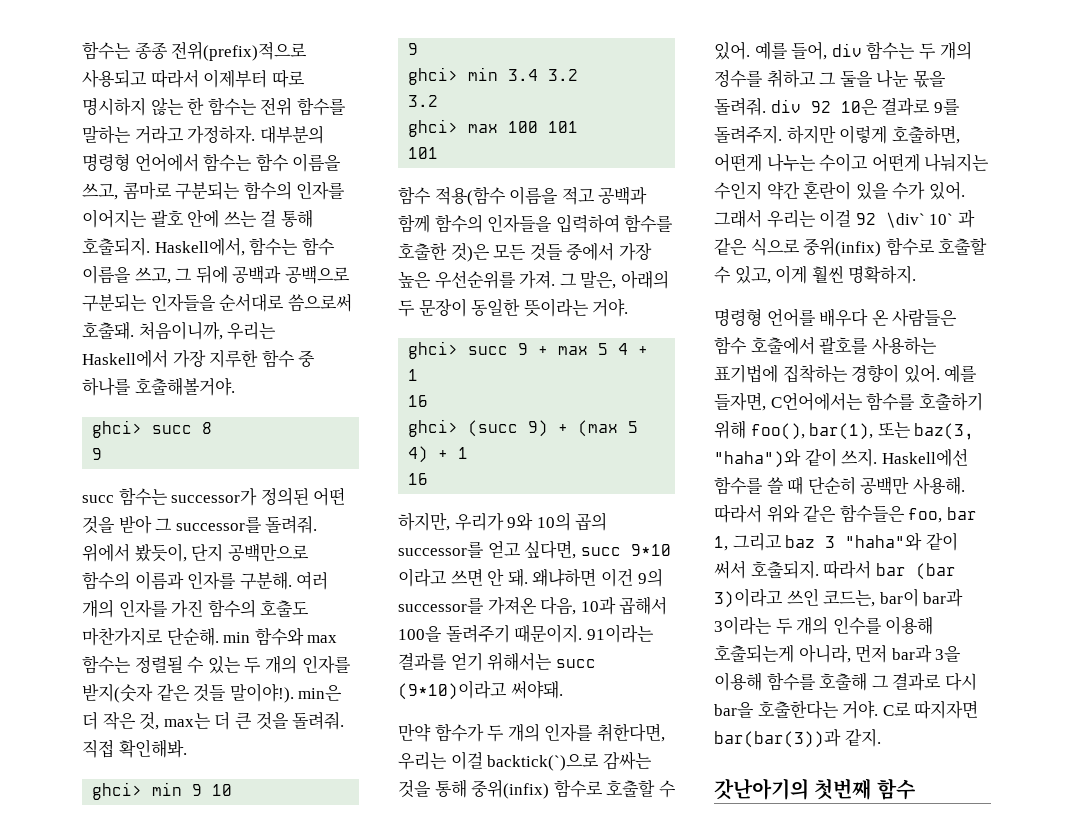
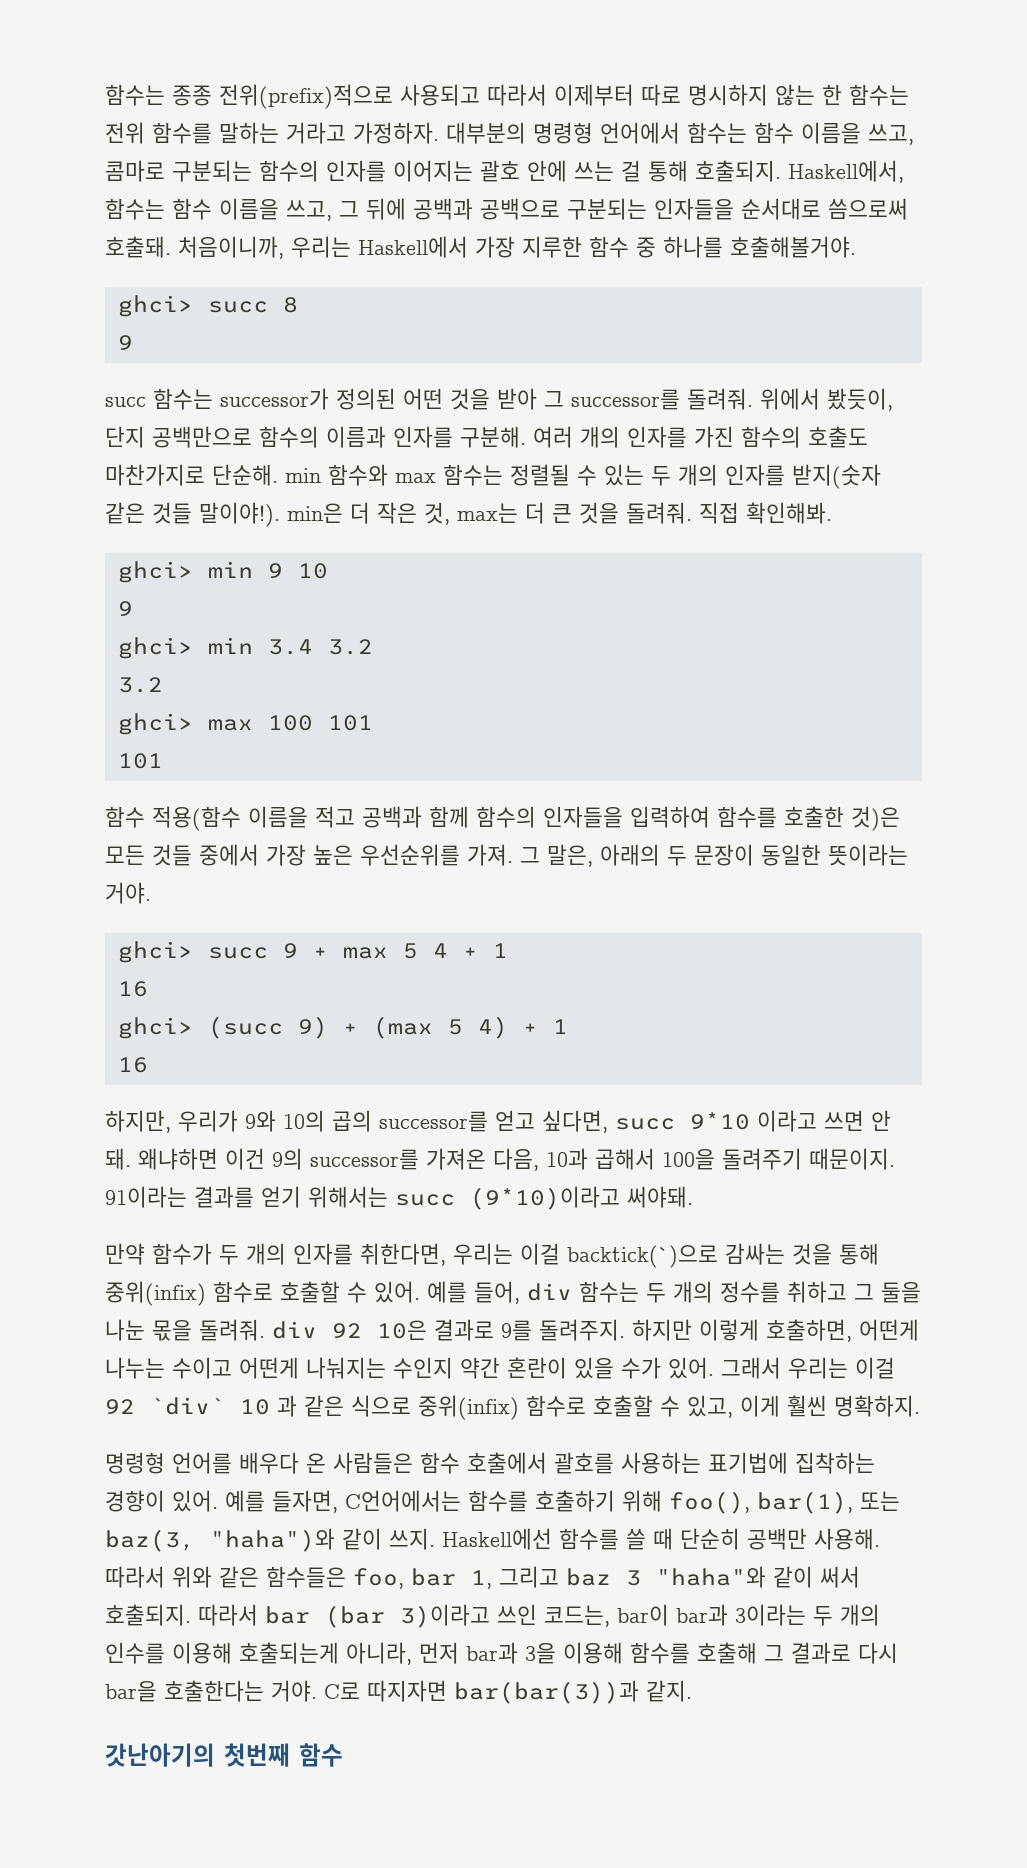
[885,212,954,228] \div` 10` -> [150,1397,270,1415] `div` 10

